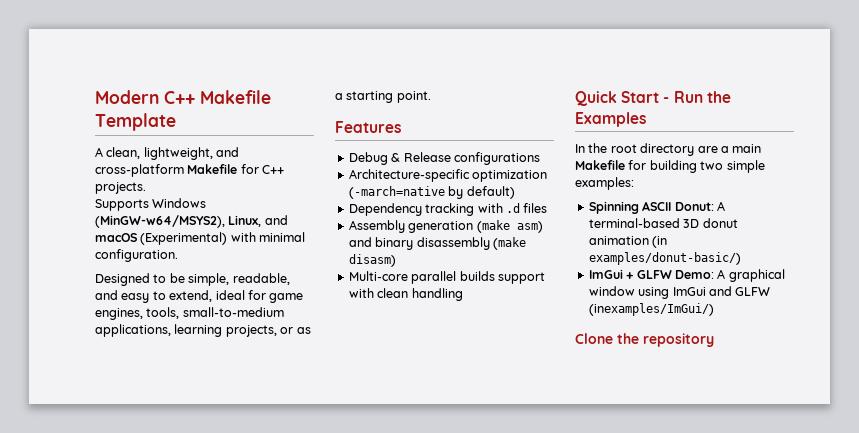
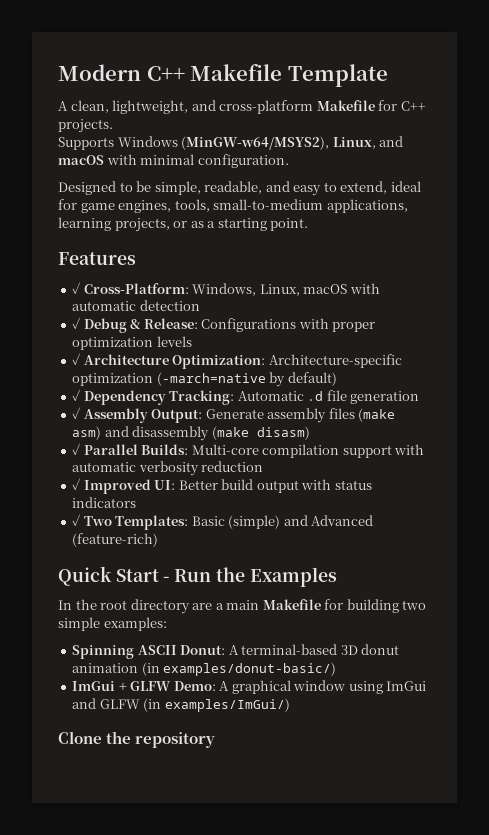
[140,232,228,245] (Experimental) -> (104, 160) none
[348,152,540,165] Debug & Release configurations // -> [72,282,380,296] [72,300,200,311] [72,317,376,333] [72,336,192,350] [72,353,266,369] ✓ Cross-Platform: Windows, Linux, macOS with automatic detection // ✓ Debug & Release: Configurations with proper optimization levels // ✓ Architecture Optimization:
[348,203,520,216] Dependency tracking with .d -> [72,389,420,405] [72,407,327,423] ✓ Dependency Tracking: Automatic .d file generation // ✓ Assembly Output: Generate assembly
[348,220,474,233] // Assembly generation -> (355, 413) none
[375,237,414,250] binary -> (129, 431) none
[348,271,545,284] [348,288,463,301] Multi-core parallel builds support with clean handling -> [72,443,425,458] [72,461,264,476] [72,478,372,494] [72,497,137,508] [72,514,374,530] [72,533,159,547] ✓ Parallel Builds: Multi-core compilation support with automatic verbosity reduction // ✓ Improved UI: Better build output with status indicators // ✓ Two Templates: Basic (simple) and Advanced (feature-rich)
[588,303,714,316] (inexamples/ImGui/) -> [143,698,290,712] (in examples/ImGui/)

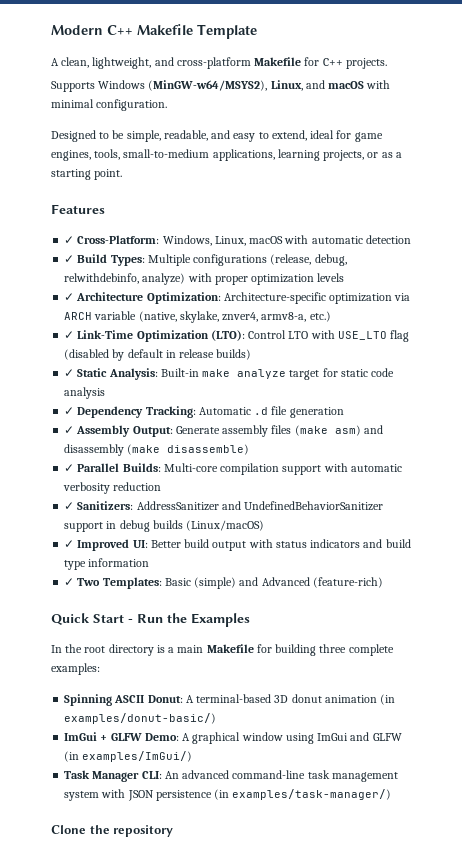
[83,318,297,333] Debug & Release: Configurations -> [77,254,347,266] [64,273,186,285] Build Types: Multiple configurations (release, debug, relwithdebinfo, analyze)
[156,372,337,387] (-march=native by default) -> [394,293,411,301] [64,311,331,323] [64,330,410,342] [64,349,252,361] [64,368,395,380] [64,387,106,399] via ARCH variable (native, skylake, znver4, armv8-a, etc.) // ✓ Link-Time Optimization (LTO): Control LTO with USE_LTO flag (disabled by default in release builds) // ✓ Static Analysis: Built-in make analyze target for static code analysis
[256,426,310,440] disasm) -> [167,444,250,455] disassemble)
(264, 466) none -> [64,501,384,511] [64,520,265,532] // ✓ Sanitizers: AddressSanitizer and UndefinedBehaviorSanitizer support in debug builds (Linux/macOS)
(137, 502) none -> [363,539,411,548] [64,558,150,570] and build type information
[192,603,213,610] are -> [156,645,165,653] is
[402,600,427,610] [58,617,100,631] two simple -> [319,644,394,656] three complete
(290, 705) none -> [64,770,398,782] [64,789,392,801] // Task Manager CLI: An advanced command-line task management system with JSON persistence (in examples/task-manager/)

